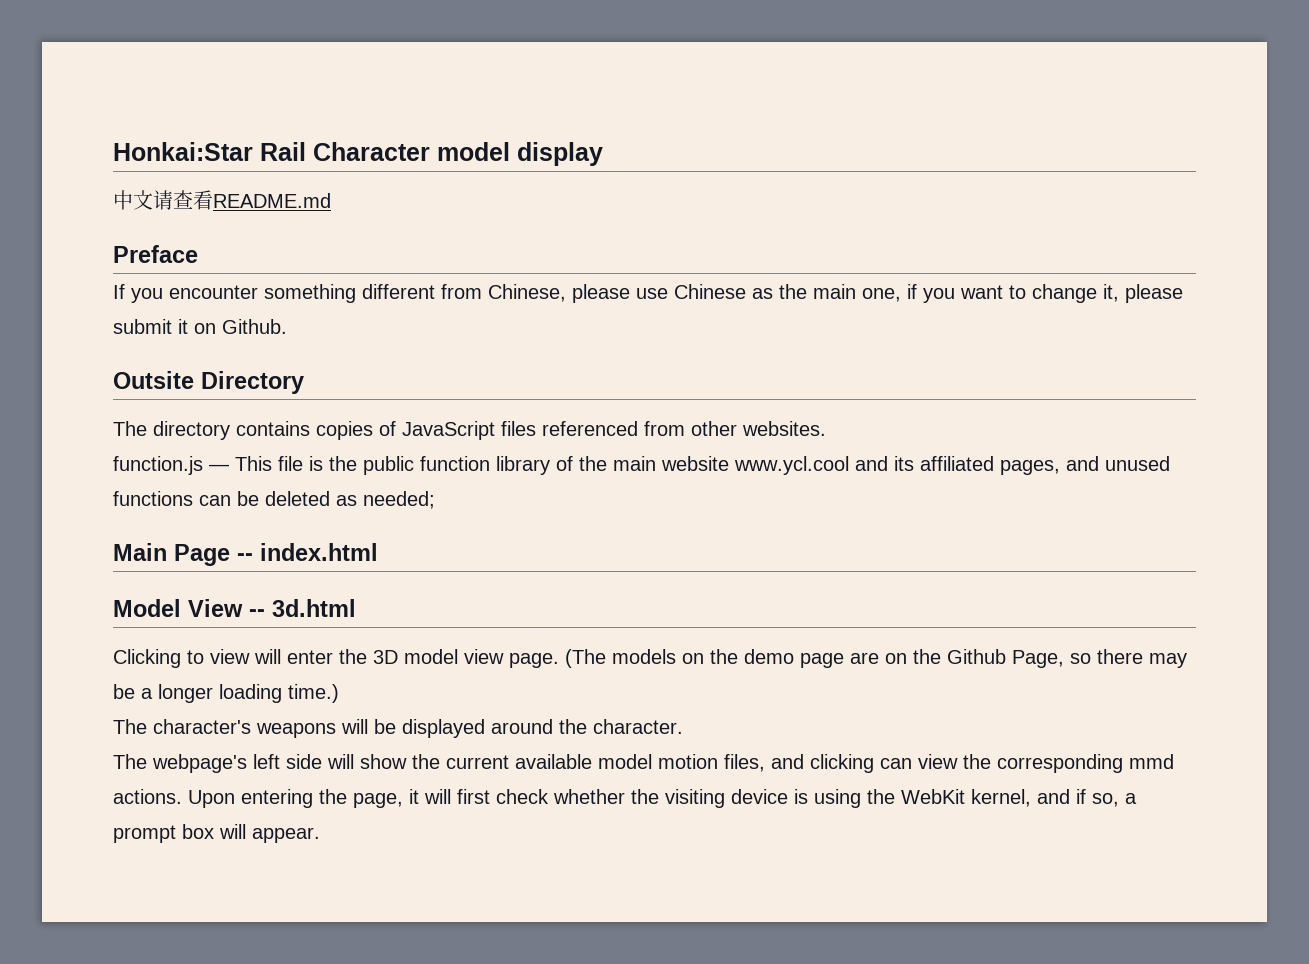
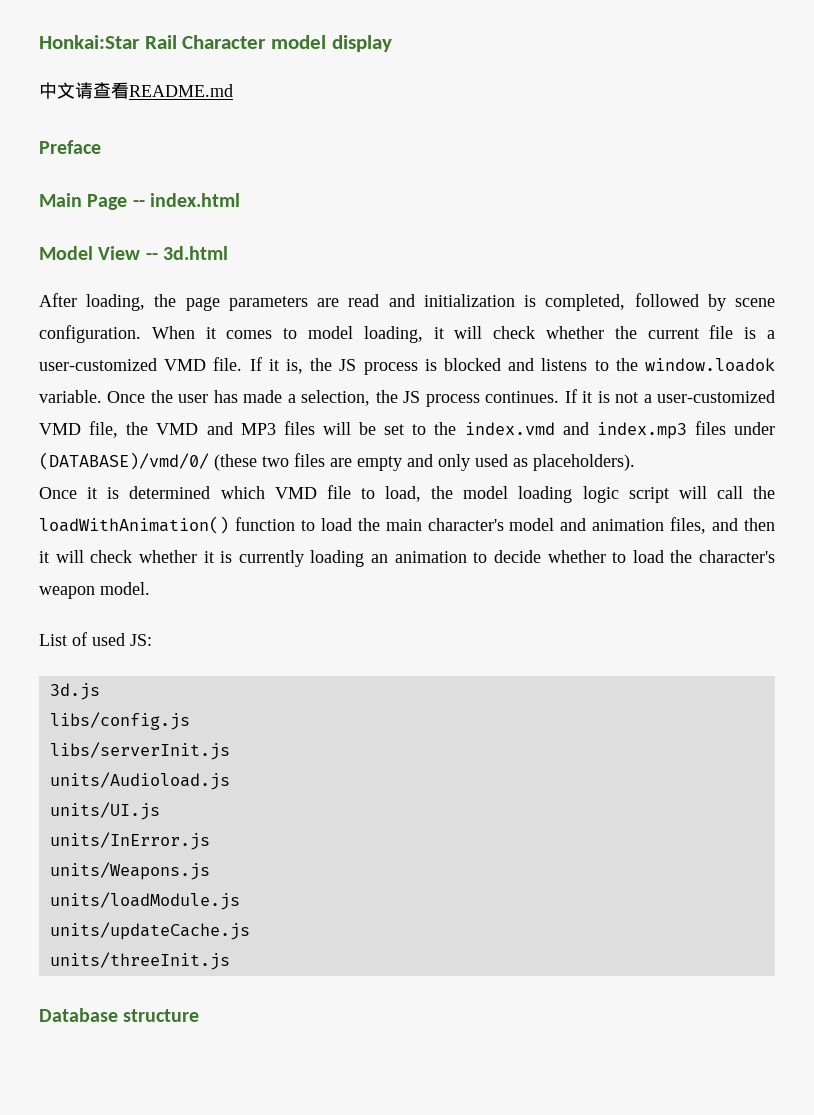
[113,284,1183,303] [113,319,287,334] [113,371,304,394] [113,421,826,440] [113,456,1170,475] [113,491,435,509] // If you encounter something different from Chinese, please use Chinese as the main one, if you want to change it, please submit it on Github. // Outsite Directory // The directory contains copies of JavaScript files referenced from other websites. // function.js — This file is the public function library of the main website www.ycl.cool and its affiliated pages, and unused functions can be deleted as needed; -> (101, 147) none
[113,649,1187,668] [113,684,339,703] [113,719,683,738] [113,754,1174,773] [113,789,490,808] Clicking to view will enter the 3D model view page. (The models on the demo page are on the Github Page, so there may be a longer loading time.) // The character's weapons will be displayed around the character. // The webpage's left side will show the current available model motion files, and clicking can view the corresponding mmd actions. Upon entering the page, it will first -> [39,293,776,311] [39,325,483,343] After loading, the page parameters are read and initialization is completed, followed by scene configuration. When it comes to model loading, it will
[665,789,1137,808] [113,824,320,843] visiting device is using the WebKit kernel, and if so, a prompt box will appear. -> [647,325,775,339] [39,357,775,375] [39,389,776,407] [39,421,775,439] [39,452,635,471] [39,485,775,503] [39,516,775,534] [39,550,775,567] [39,582,150,599] [39,632,152,646] [49,683,100,700] [49,712,190,730] [49,742,230,760] [49,772,230,790] [49,802,160,820] [49,832,210,850] [49,862,210,880] [49,892,240,910] [49,922,250,940] [49,952,230,970] [39,1008,200,1022] current file is a user-customized VMD file. If it is, the JS process is blocked and listens to the window.loadok variable. Once the user has made a selection, the JS process continues. If it is not a user-customized VMD file, the VMD and MP3 files will be set to the index.vmd and index.mp3 files under (DATABASE)/vmd/0/ (these two files are empty and only used as placeholders). // Once it is determined which VMD file to load, the model loading logic script will call the loadWithAnimation() function to load the main character's model and animation files, and then it will check whether it is currently loading an animation to decide whether to load the character's weapon model. // List of used JS: // 3d.js // libs/config.js // libs/serverInit.js // units/Audioload.js // units/UI.js // units/InError.js // units/Weapons.js // units/loadModule.js // units/updateCache.js // units/threeInit.js // Database structure

